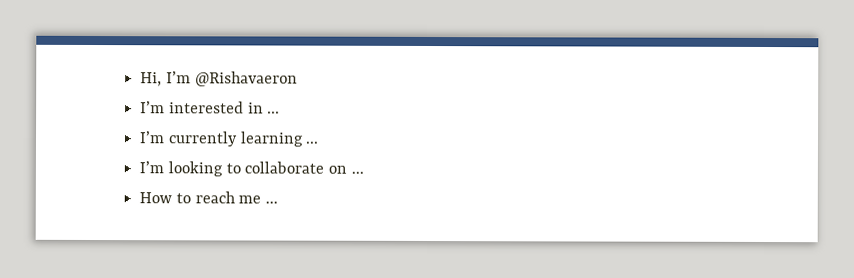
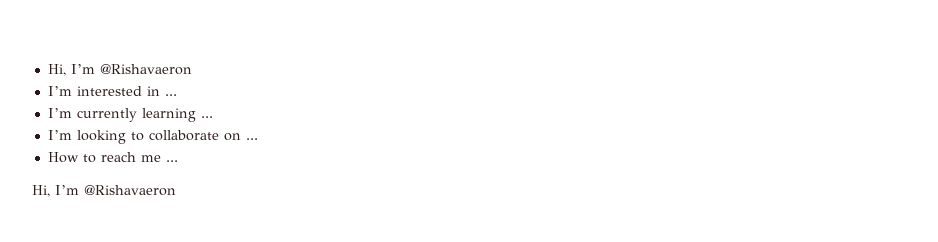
(279, 202) none -> [32,185,176,197] // Hi, I’m @Rishavaeron

